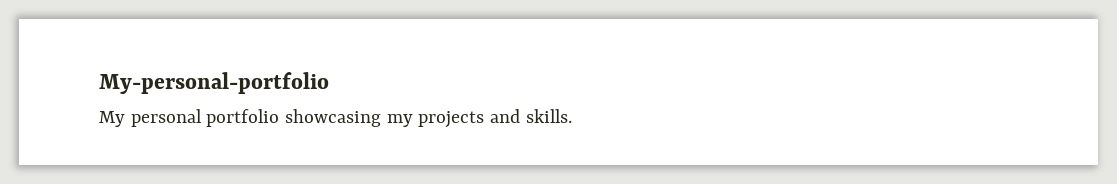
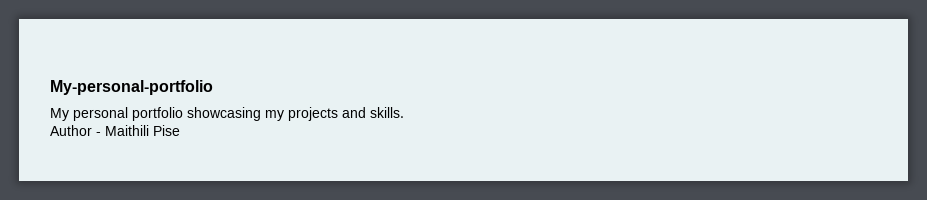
(572, 116) none -> [50,125,180,136] // Author - Maithili Pise

